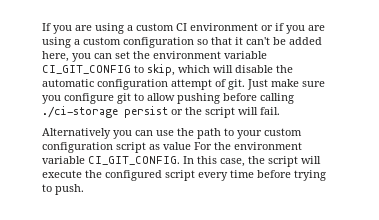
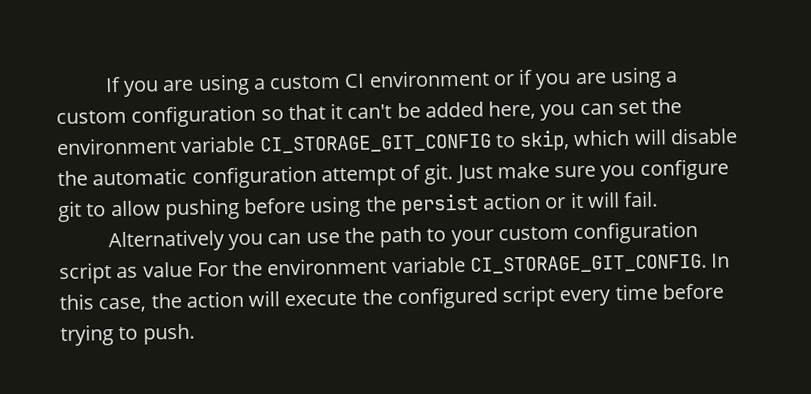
[42,65,131,74] CI_GIT_CONFIG -> [258,133,492,154] CI_STORAGE_GIT_CONFIG
[260,93,294,104] [42,106,235,118] calling ./ci-storage persist or the script -> [309,191,584,218] using the persist action or it
[88,156,180,165] CI_GIT_CONFIG. -> [469,253,707,274] CI_STORAGE_GIT_CONFIG.
[268,156,298,167] script -> [185,290,244,308] action

